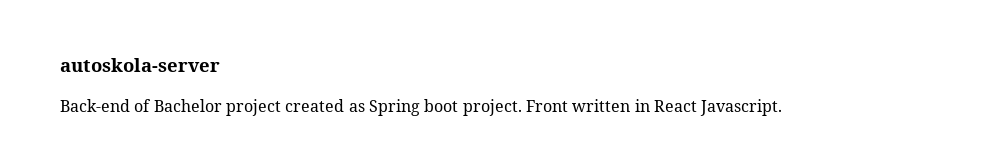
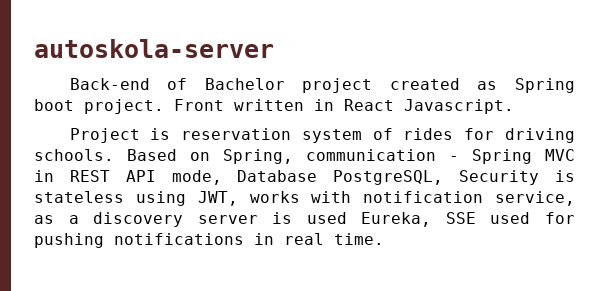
(783, 107) none -> [69,128,575,143] [34,149,575,164] [34,170,575,185] [34,191,575,206] [34,212,575,227] [34,233,384,248] // Project is reservation system of rides for driving schools. Based on Spring, communication - Spring MVC in REST API mode, Database PostgreSQL, Security is stateless using JWT, works with notification service, as a discovery server is used Eureka, SSE used for pushing notifications in real time.

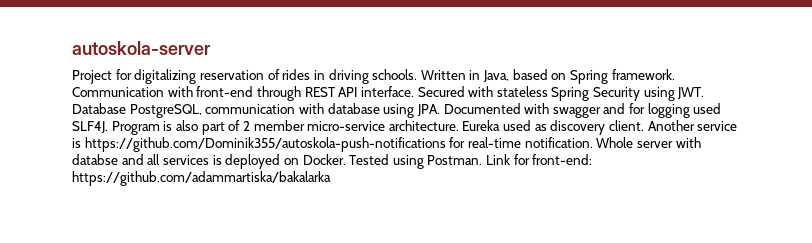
[69,78,575,93] [34,99,514,114] [69,128,362,143] Back-end of Bachelor project created as Spring boot project. Front written in React Javascript. // Project is reservation system -> [72,69,264,84] Project for digitalizing reservation
[464,128,495,140] for -> [313,70,325,80] in
[127,149,575,164] [34,170,575,185] [34,191,575,206] [34,212,575,227] [34,233,384,248] Based on Spring, communication - Spring MVC in REST API mode, Database PostgreSQL, Security is stateless using JWT, works with notification service, as a discovery server is used Eureka, SSE used for pushing notifications in real time. -> [420,69,675,84] [72,86,705,101] [72,103,722,118] [72,120,738,135] [72,137,701,152] [72,154,593,169] [72,171,331,186] Written in Java, based on Spring framework. Communication with front-end through REST API interface. Secured with stateless Spring Security using JWT. Database PostgreSQL, communication with database using JPA. Documented with swagger and for logging used SLF4J. Program is also part of 2 member micro-service architecture. Eureka used as discovery client. Another service is https://github.com/Dominik355/autoskola-push-notifications for real-time notification. Whole server with databse and all services is deployed on Docker. Tested using Postman. Link for front-end: https://github.com/adammartiska/bakalarka

